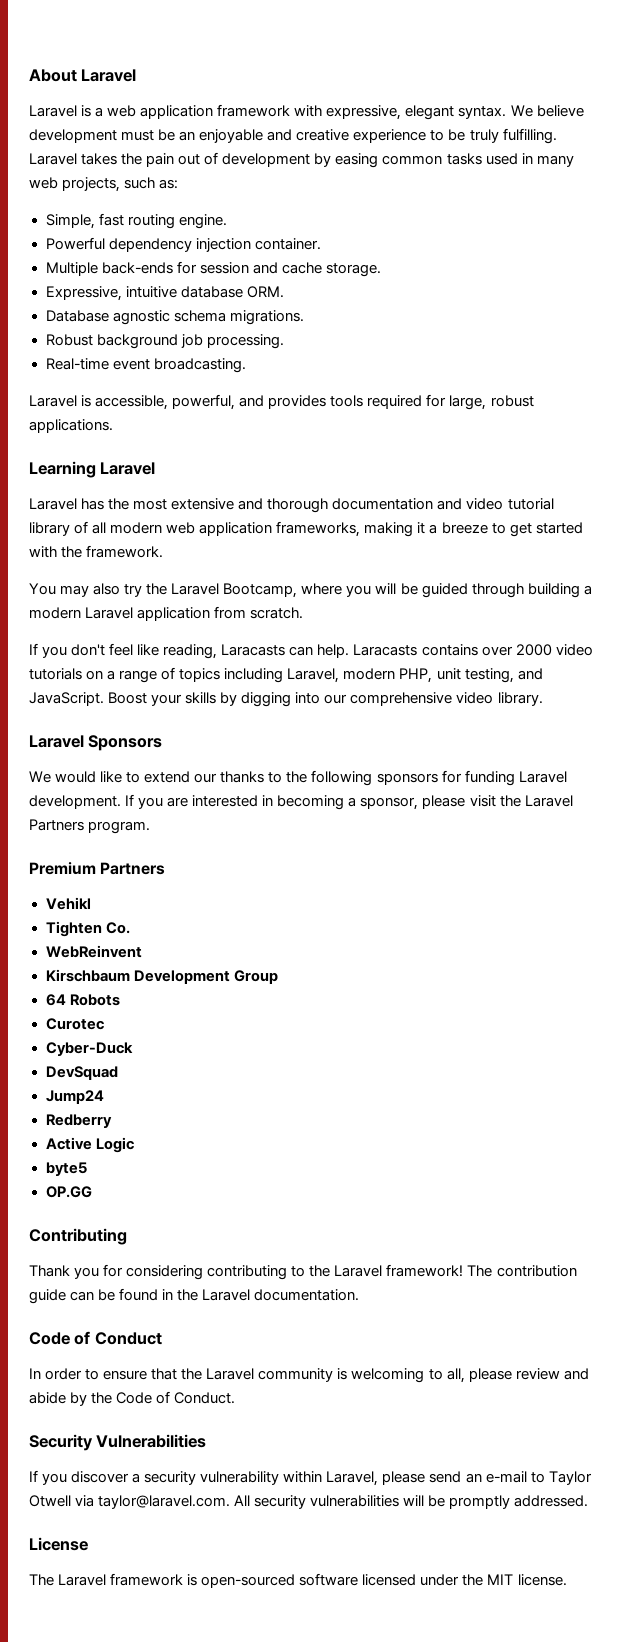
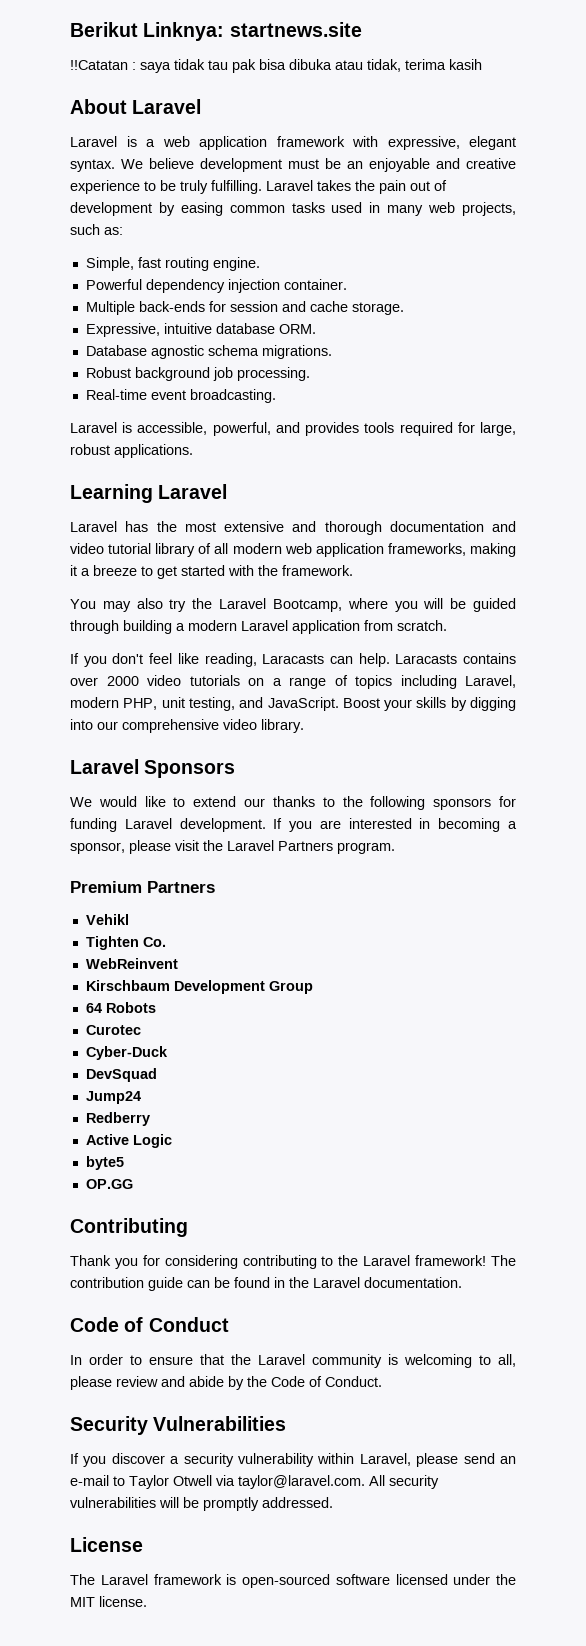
(29, 75) none -> [70,22,362,41] [70,59,482,73] Berikut Linknya: startnews.site // !!Catatan : saya tidak tau pak bisa dibuka atau tidak, terima kasih //

